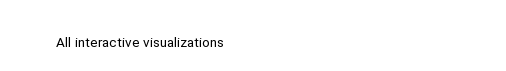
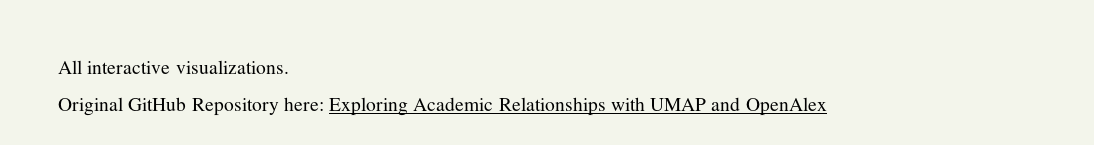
[143,37,225,47] visualizations -> [175,60,289,74] [58,97,827,116] visualizations. // Original GitHub Repository here: Exploring Academic Relationships with UMAP and OpenAlex

